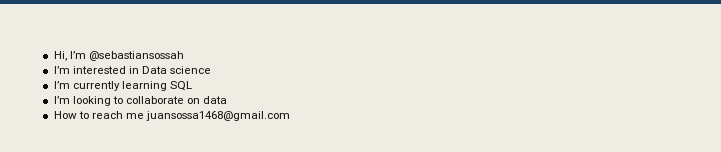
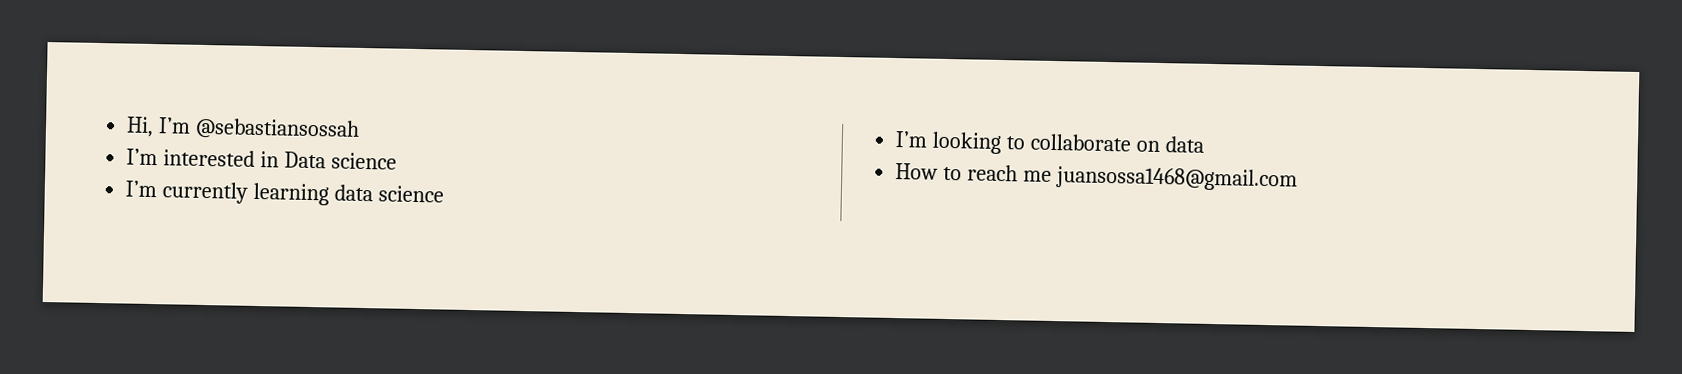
[169,81,192,91] SQL -> [334,184,444,203] data science

